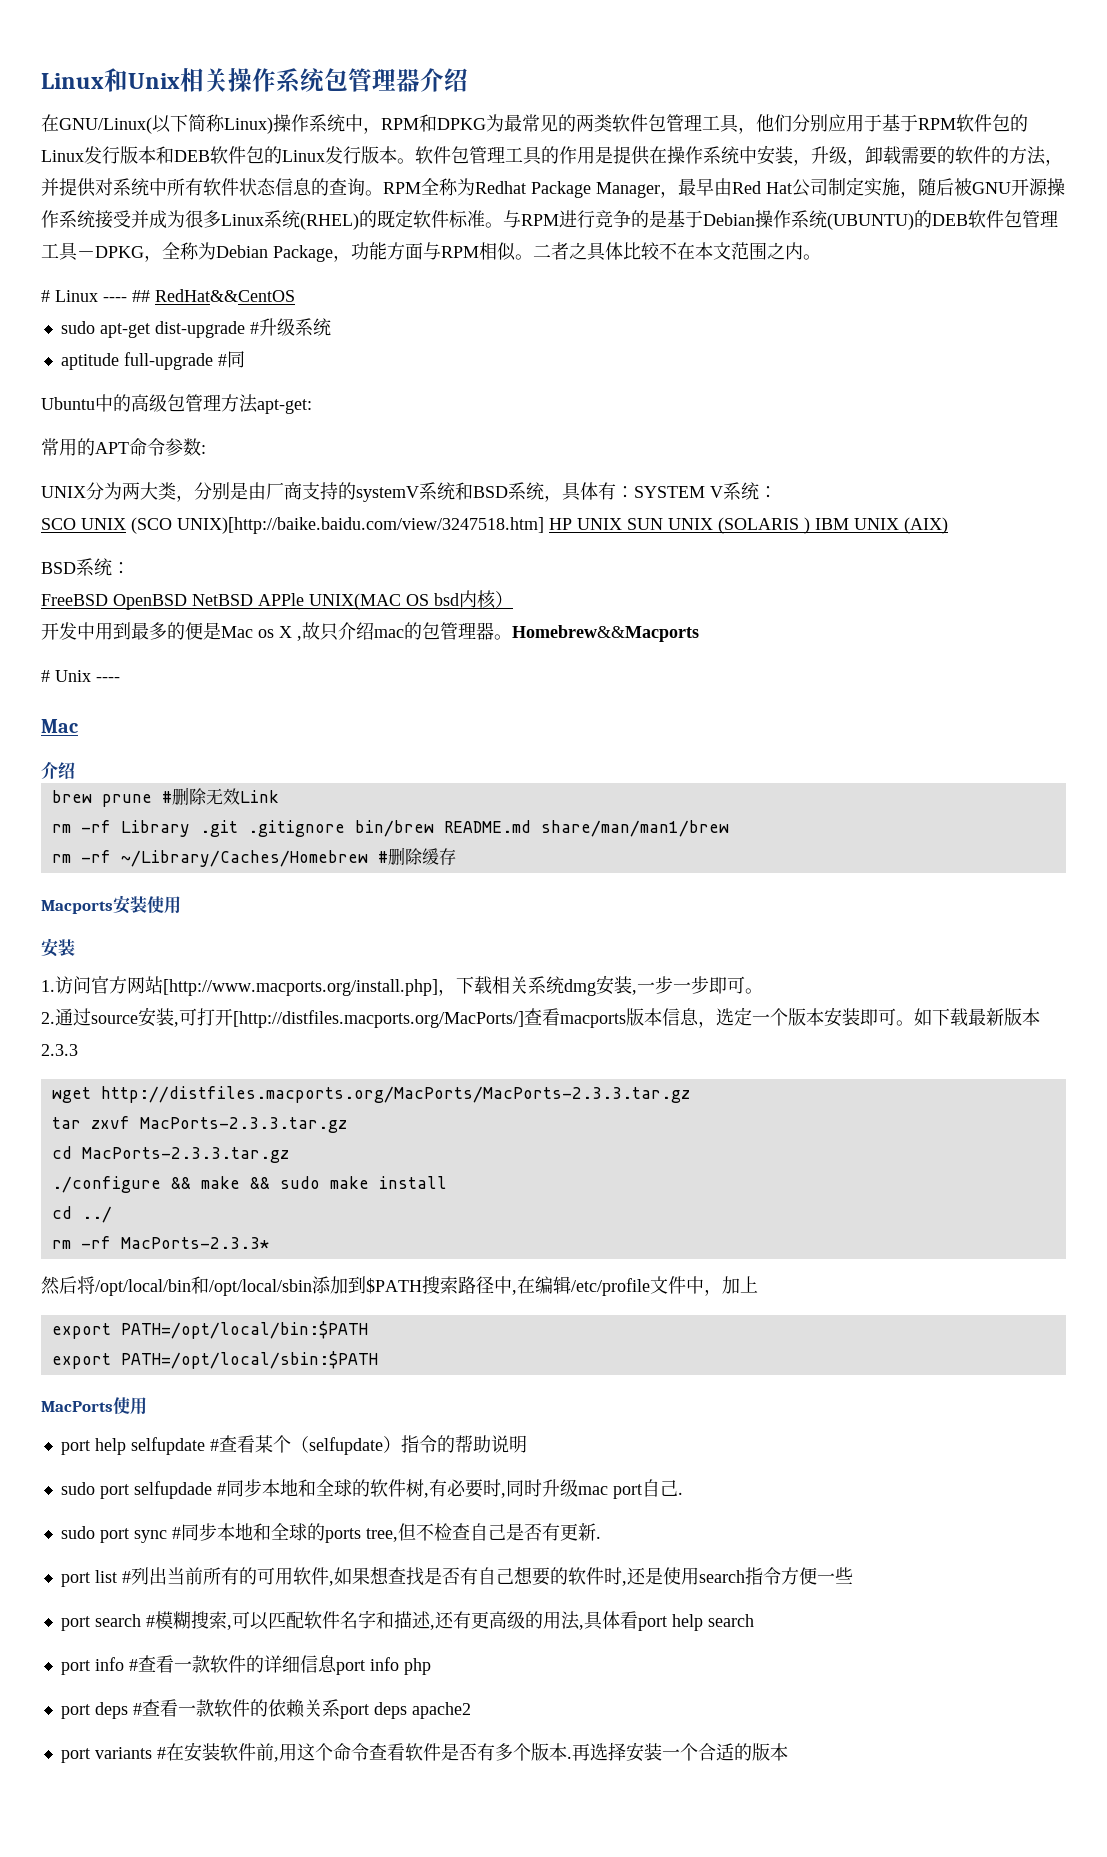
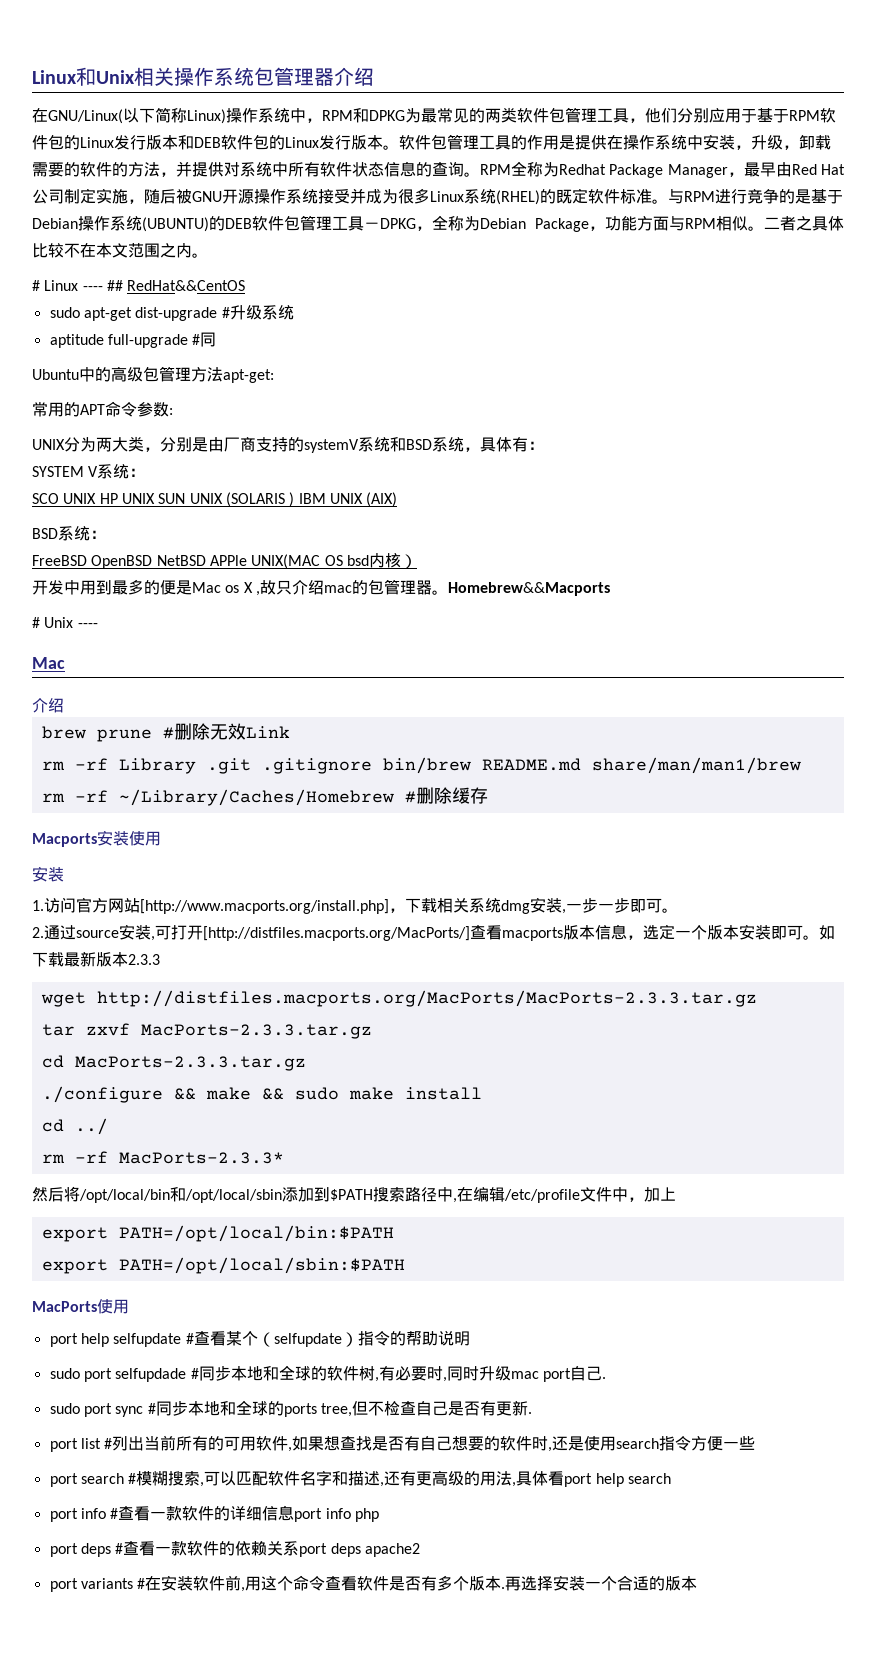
(634, 492) none -> (544, 445) //
[131,517,544,534] (SCO UNIX)[http://baike.baidu.com/view/3247518.htm] -> (97, 498) none

